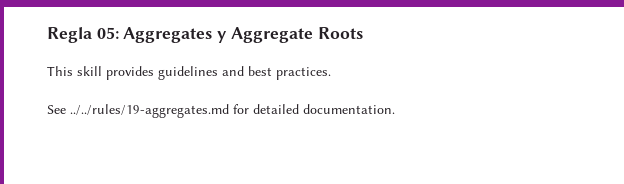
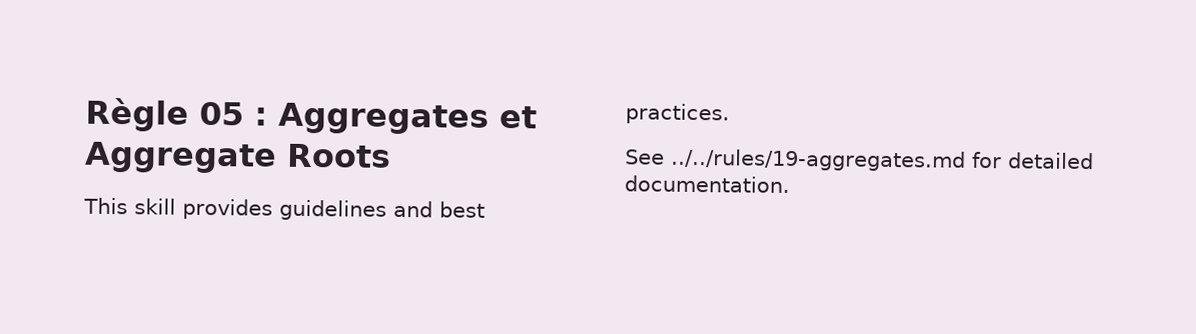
[47,27,228,43] Regla 05: Aggregates y -> [85,97,537,135] Règle 05 : Aggregates et

